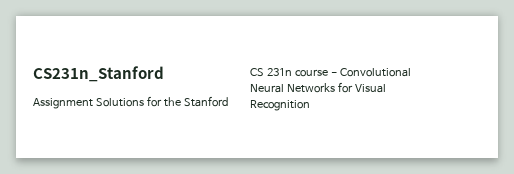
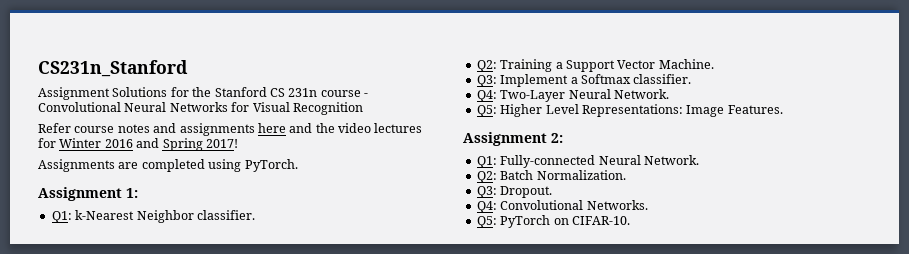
(310, 105) none -> [38,123,423,136] [38,138,238,151] [38,159,298,172] [38,187,138,201] [51,210,255,223] [476,59,714,72] [476,74,692,87] [476,89,669,102] [476,104,783,117] [463,132,563,146] [476,155,699,168] [476,170,626,183] [476,186,553,198] [476,200,648,213] [476,215,630,228] // Refer course notes and assignments here and the video lectures for Winter 2016 and Spring 2017! // Assignments are completed using PyTorch. // Assignment 1: // Q1: k-Nearest Neighbor classifier. // Q2: Training a Support Vector Machine. // Q3: Implement a Softmax classifier. // Q4: Two-Layer Neural Network. // Q5: Higher Level Representations: Image Features. // Assignment 2: // Q1: Fully-connected Neural Network. // Q2: Batch Normalization. // Q3: Dropout. // Q4: Convolutional Networks. // Q5: PyTorch on CIFAR-10.

